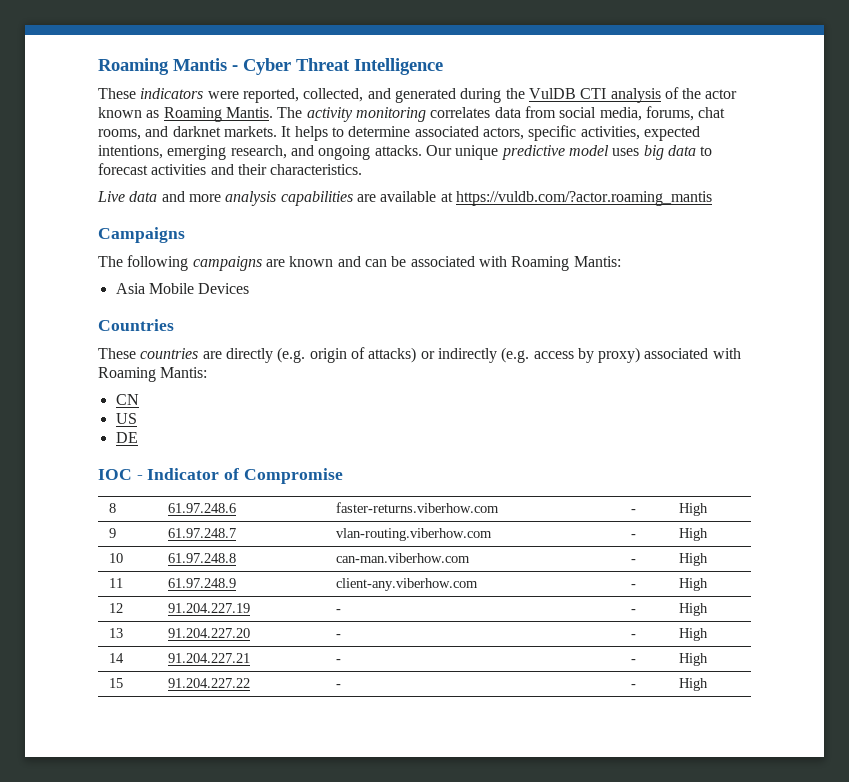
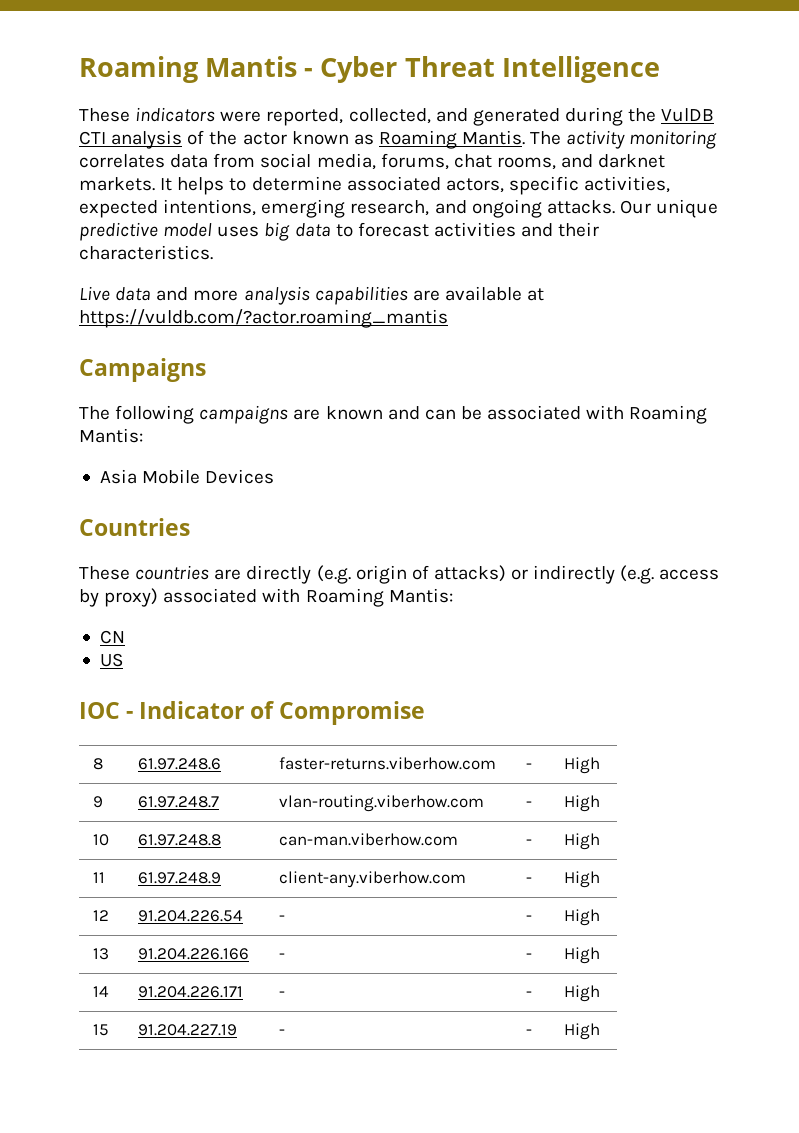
[115,432,138,443] // DE -> (123, 660) none
[168,603,251,613] 91.204.227.19 -> [138,910,244,922] 91.204.226.54
[168,628,251,638] 91.204.227.20 -> [138,948,250,960] 91.204.226.166
[168,653,251,663] 91.204.227.21 -> [138,986,244,998] 91.204.226.171
[168,678,251,688] 91.204.227.22 -> [138,1024,238,1036] 91.204.227.19

